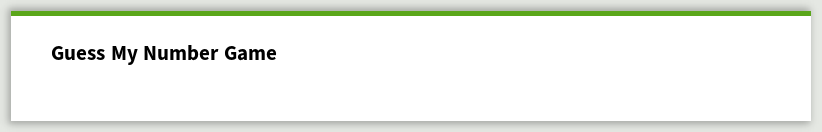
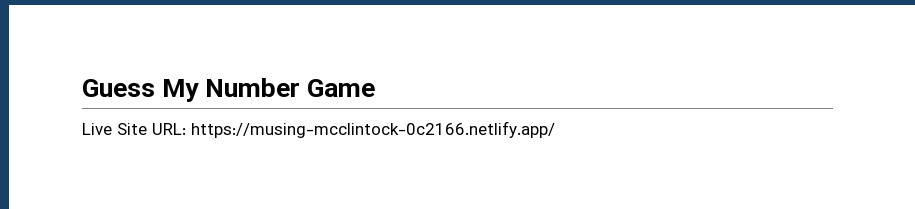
(278, 53) none -> [82,121,555,138] // Live Site URL: https://musing-mcclintock-0c2166.netlify.app/

